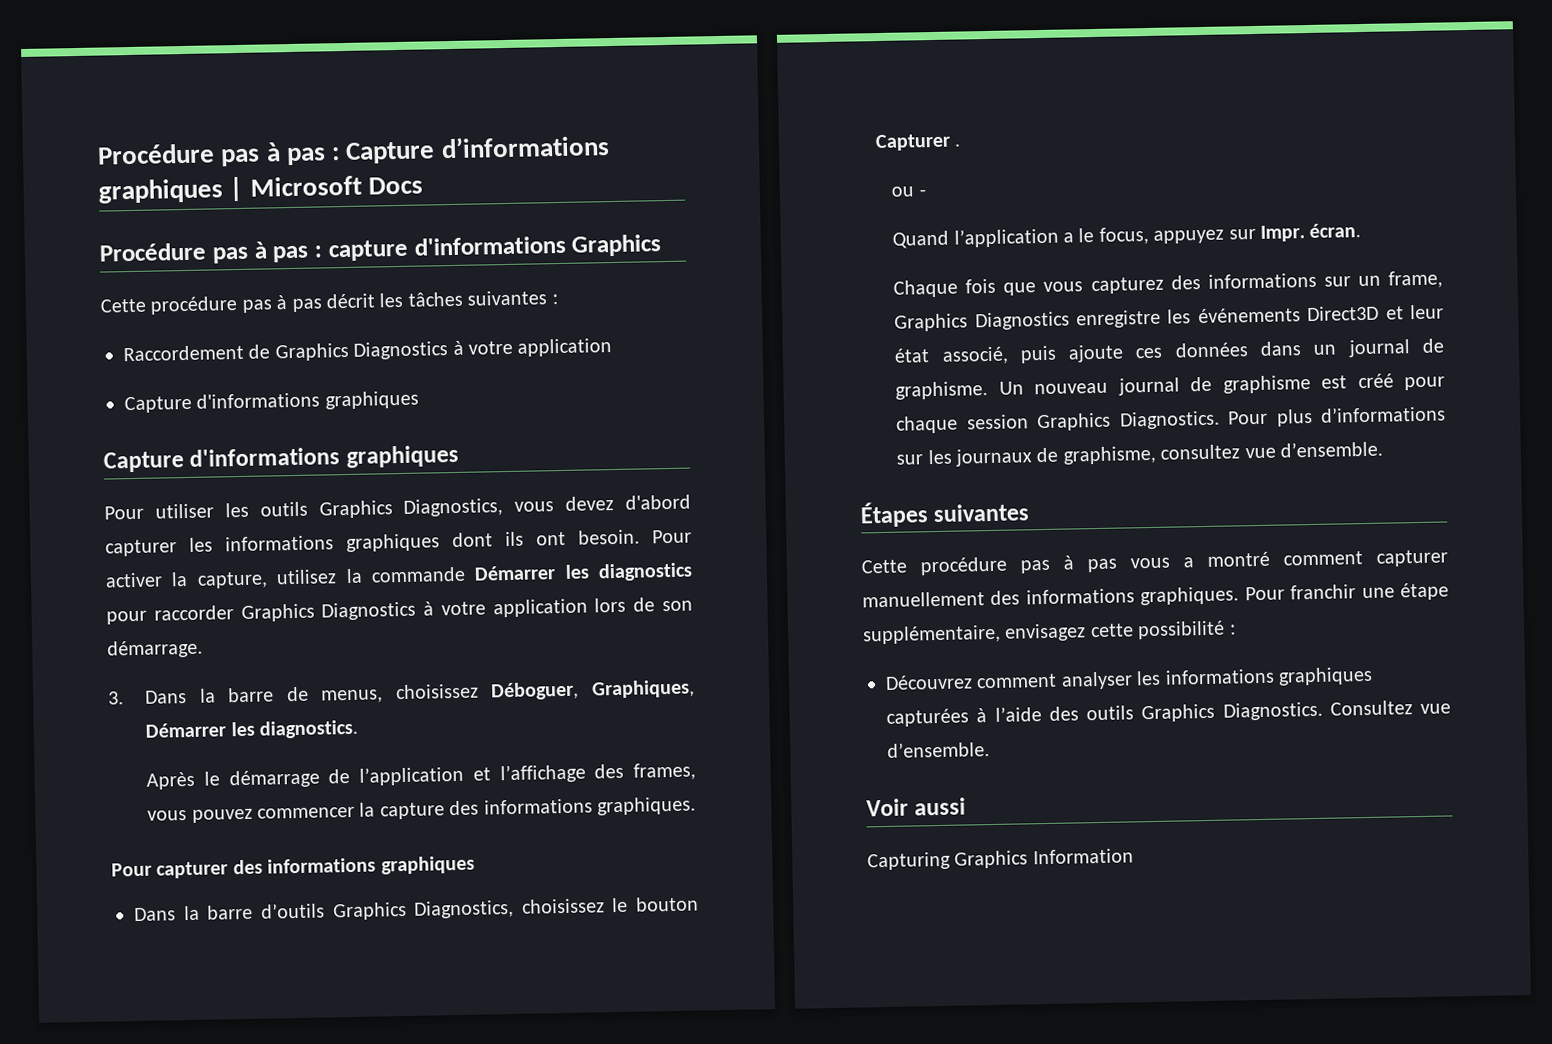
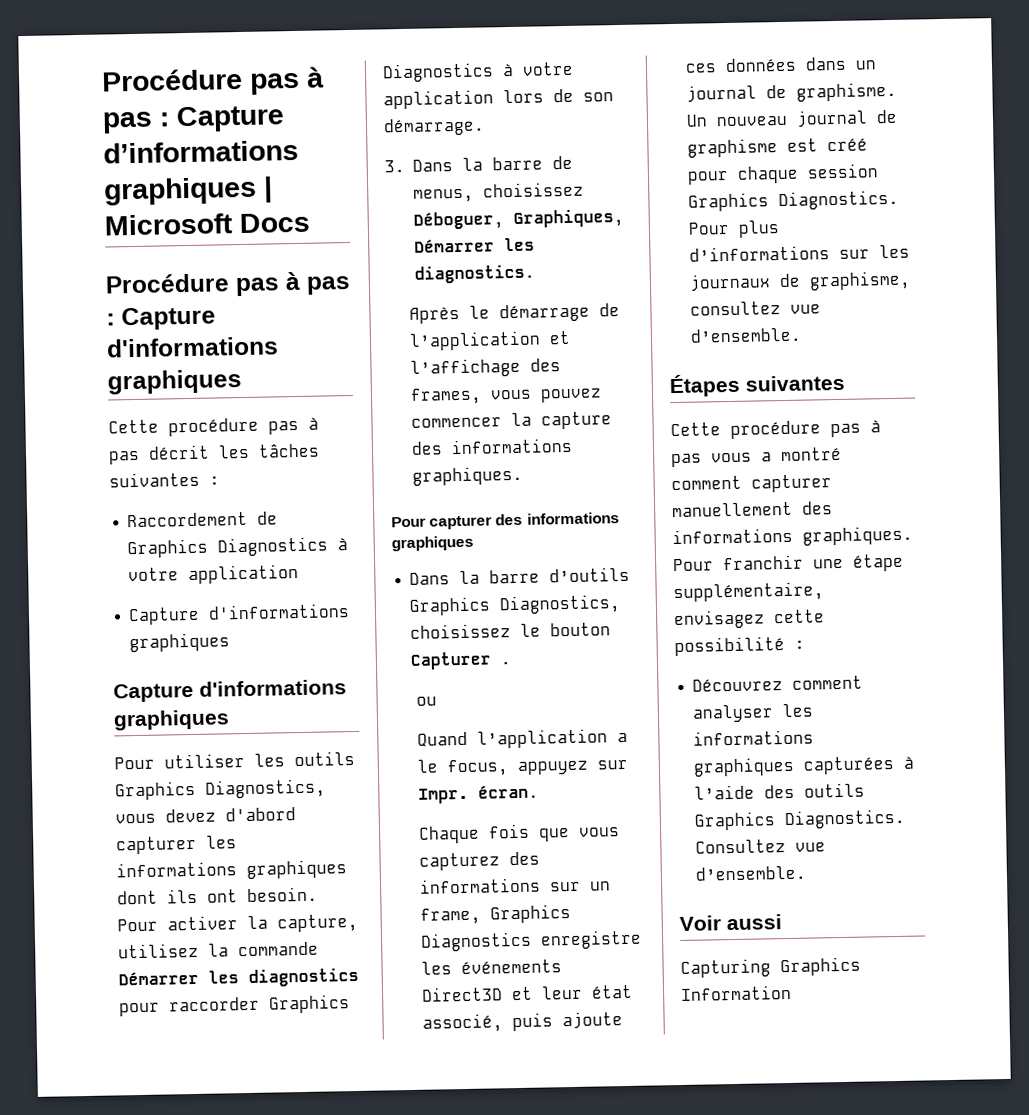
[327,234,662,262] capture d'informations Graphics -> [121,306,216,331] [106,336,279,358] [107,369,242,395] Capture d'informations graphiques
[918,189,926,197] - -> (438, 701) none

